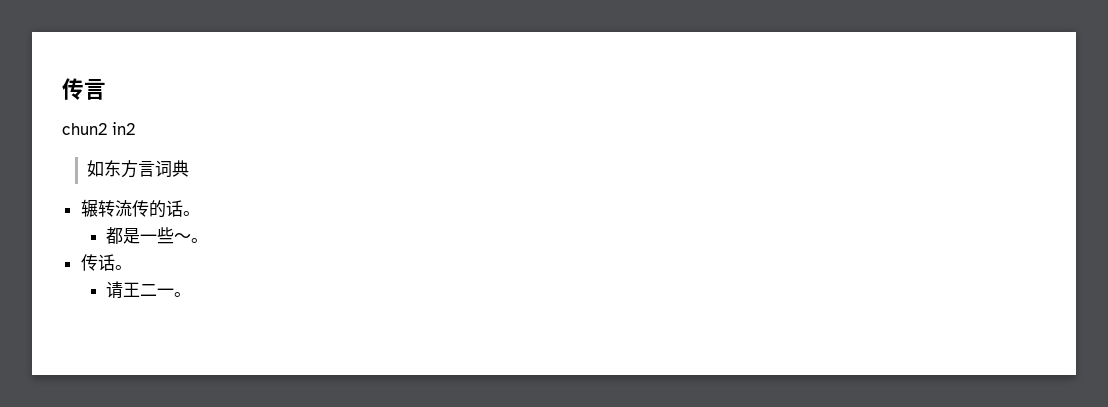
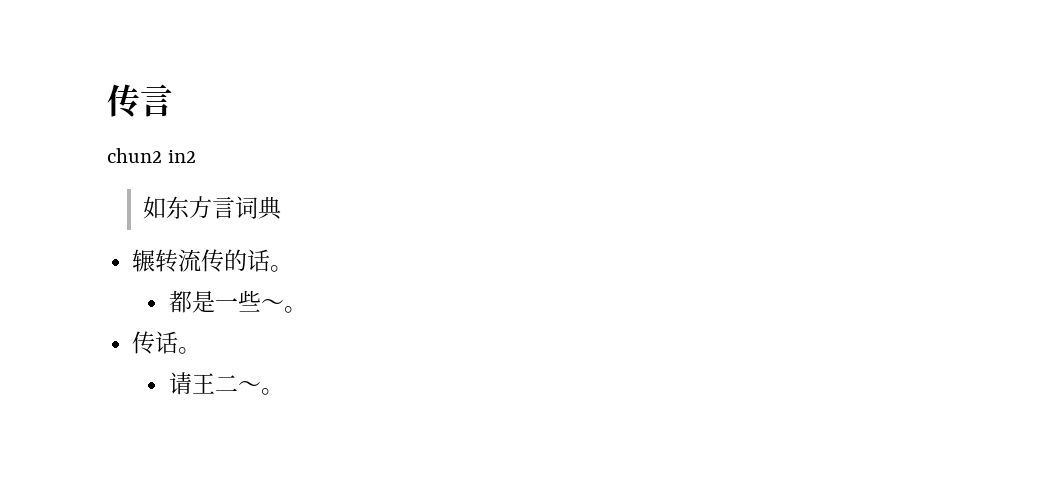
[156,288,174,296] 一 -> [237,381,261,392] ～

